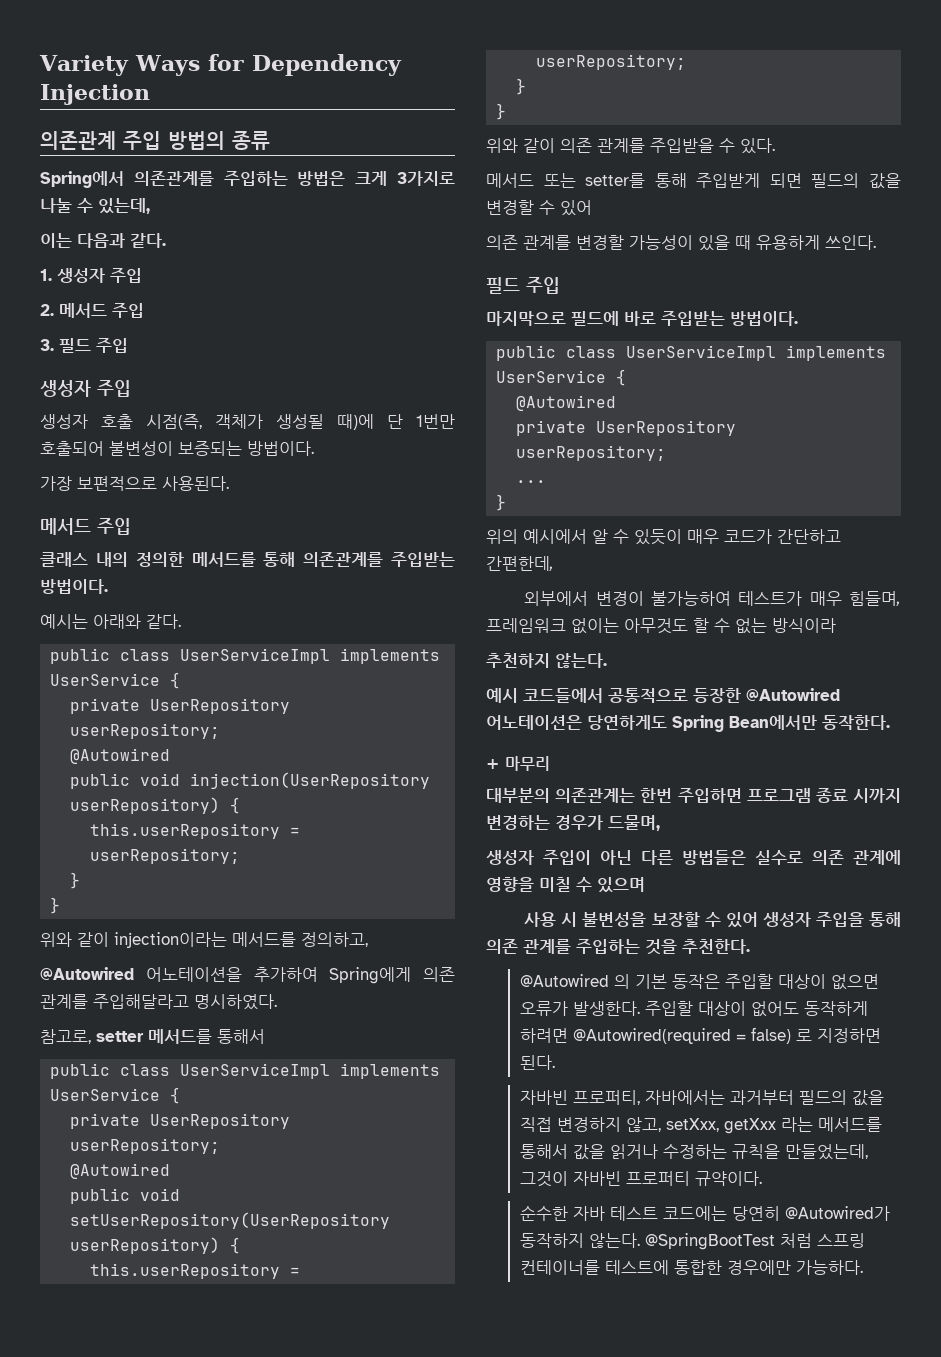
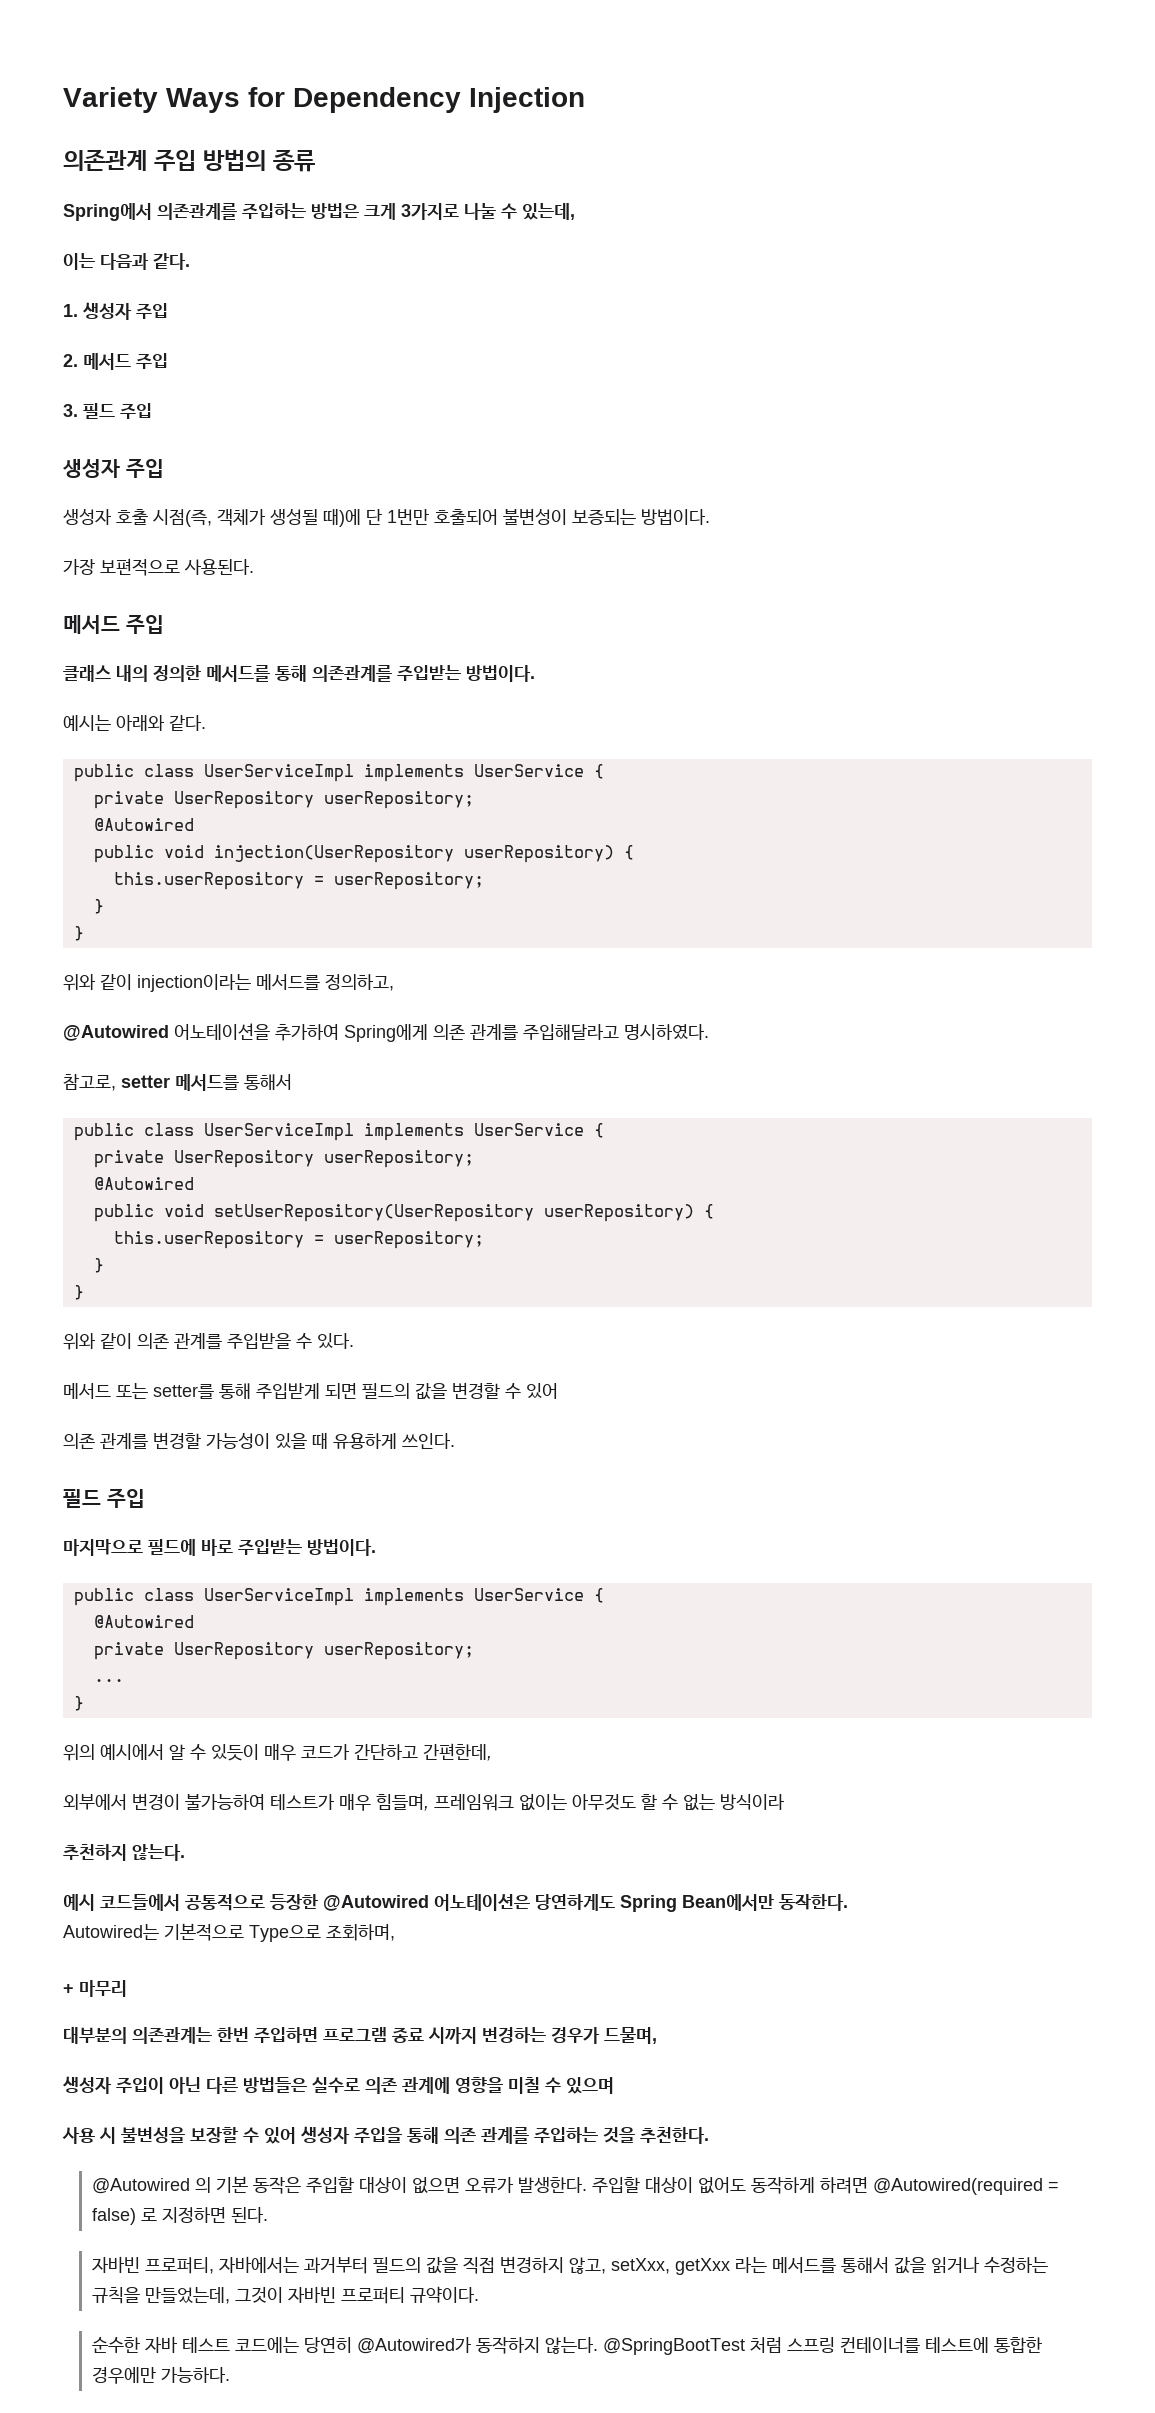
(890, 722) none -> [63,1923,395,1942] // Autowired는 기본적으로 Type으로 조회하며,

